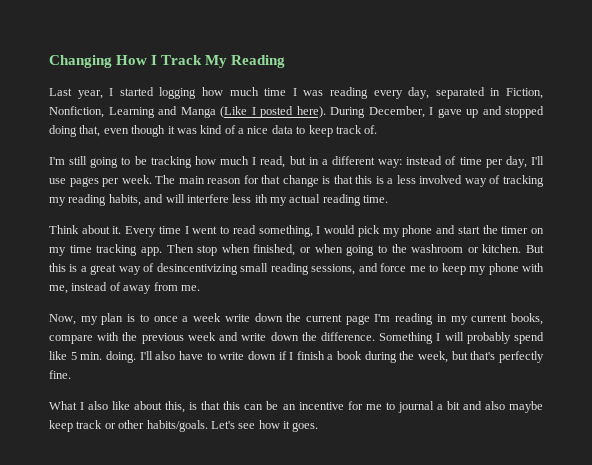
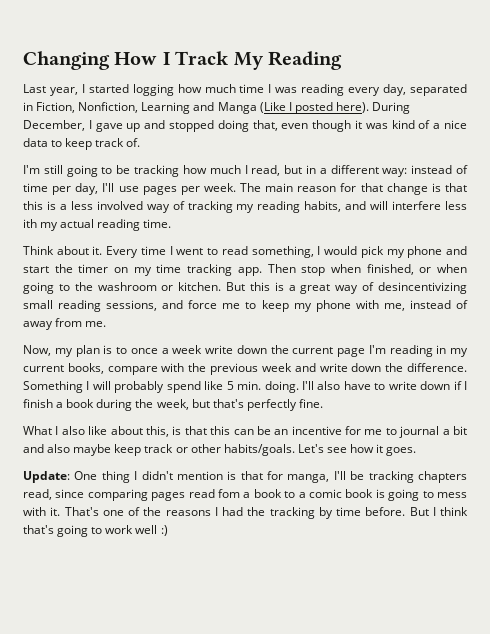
(319, 427) none -> [23,471,467,483] [23,489,467,501] [23,507,468,519] [23,525,168,537] // Update: One thing I didn't mention is that for manga, I'll be tracking chapters read, since comparing pages read fom a book to a comic book is going to mess with it. That's one of the reasons I had the tracking by time before. But I think that's going to work well :)

